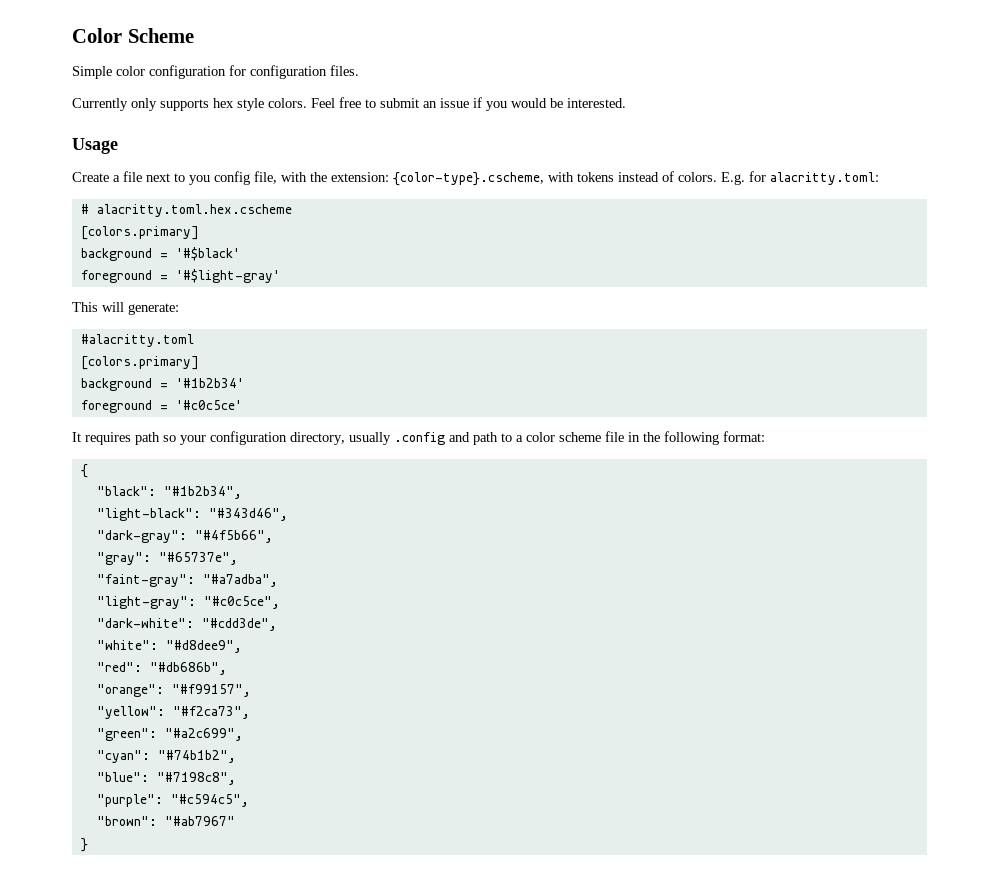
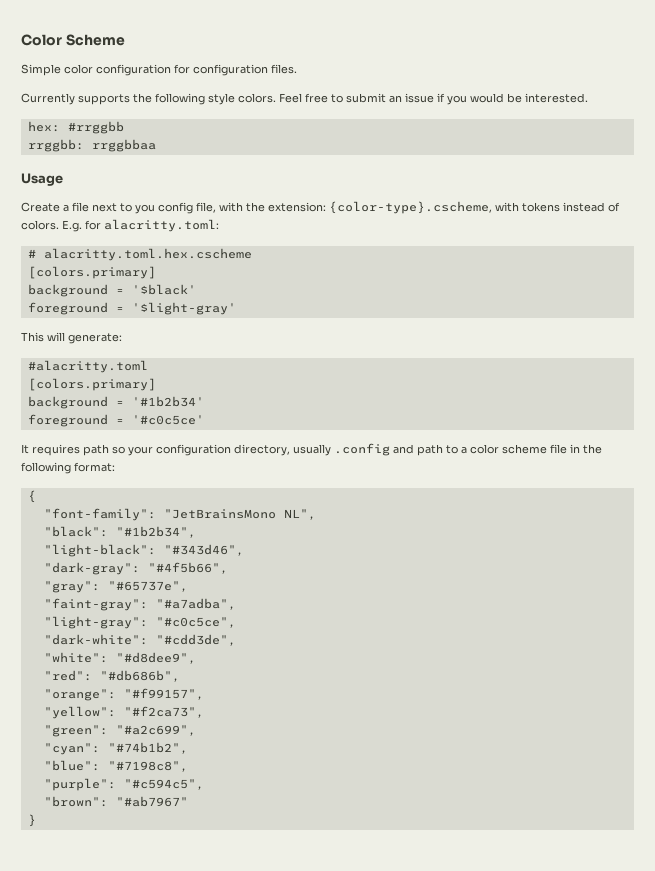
[131,98,234,111] only supports hex -> [78,93,205,105] supports the following
(626, 103) none -> [27,121,124,134] [27,139,156,152] // hex: #rrggbb // rrggbb: rrggbbaa
[175,247,240,261] [80,269,280,283] '#$black' // foreground = '#$light-gray' -> [131,284,196,295] [27,302,236,315] '$black' // foreground = '$light-gray'
(88, 471) none -> [43,508,316,521] // "font-family": "JetBrainsMono NL",

